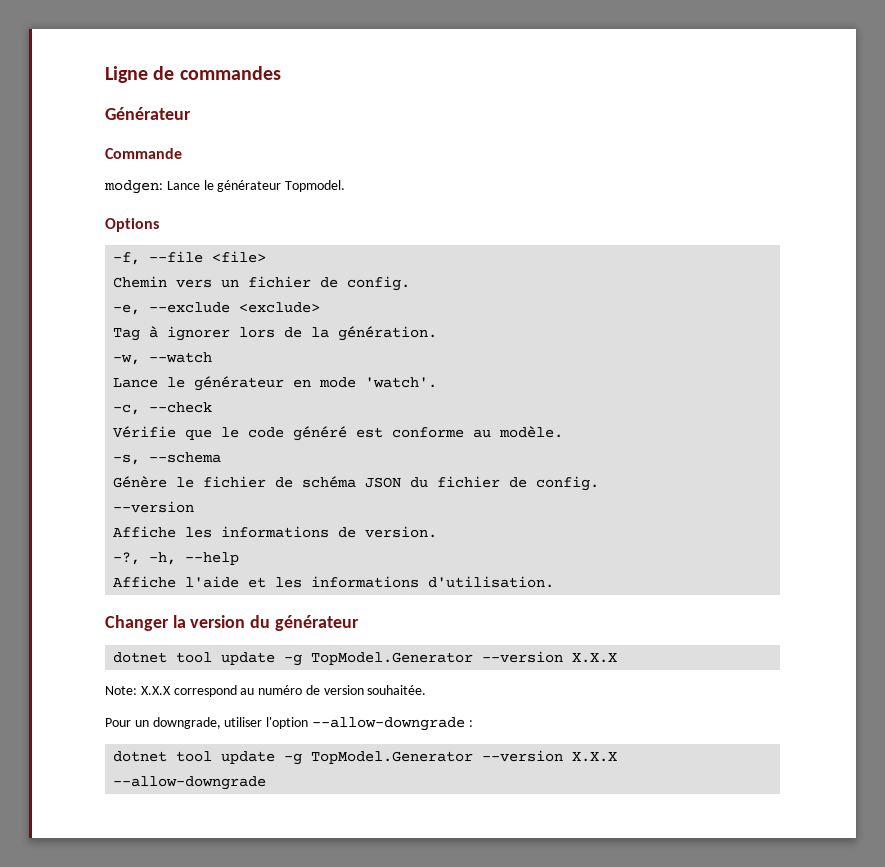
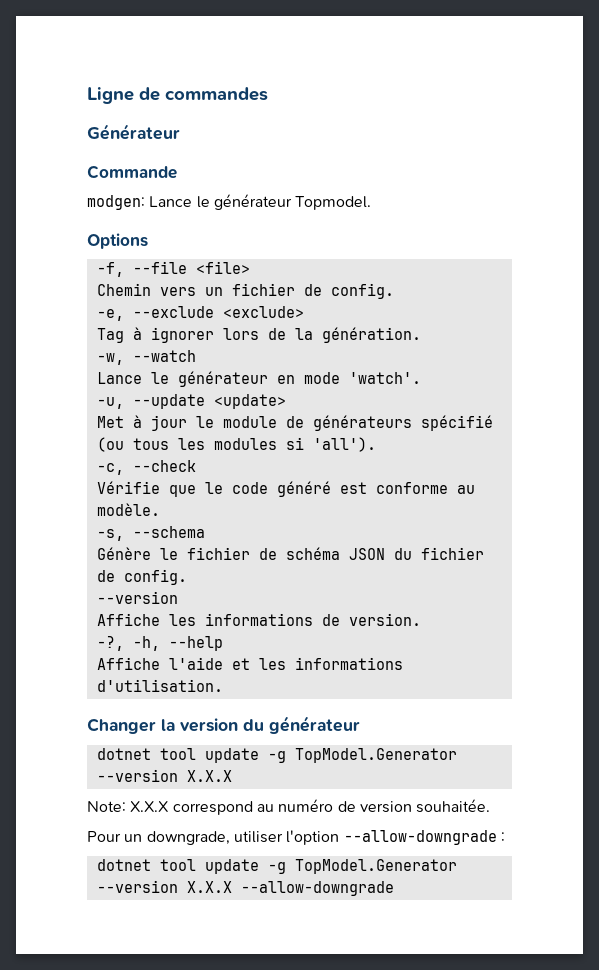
(438, 382) none -> [96,394,286,409] [96,415,493,431] [96,437,376,452] // -u, --update <update> // Met à jour le module de générateurs spécifié (ou tous les modules si 'all').

